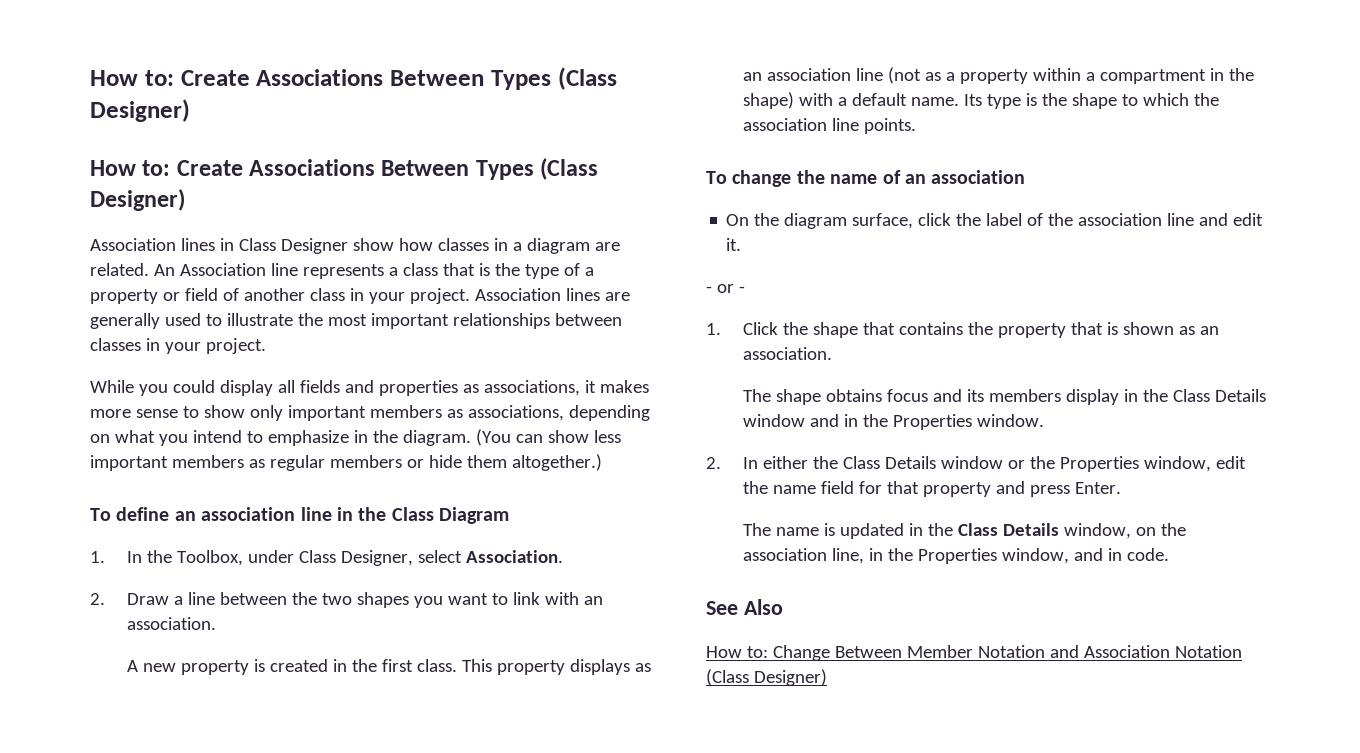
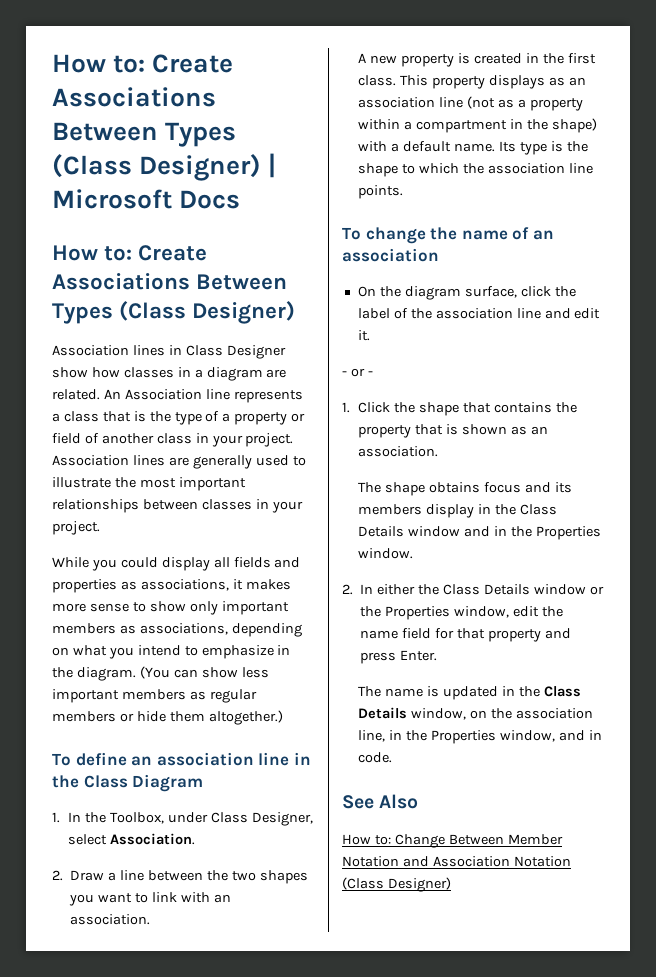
[90,67,617,90] [90,99,190,122] How to: Create Associations Between Types (Class Designer) -> [52,54,234,73] [52,87,216,107] [52,122,237,147] [52,153,277,181] [52,189,241,209] How to: Create Associations Between Types (Class Designer) | Microsoft Docs

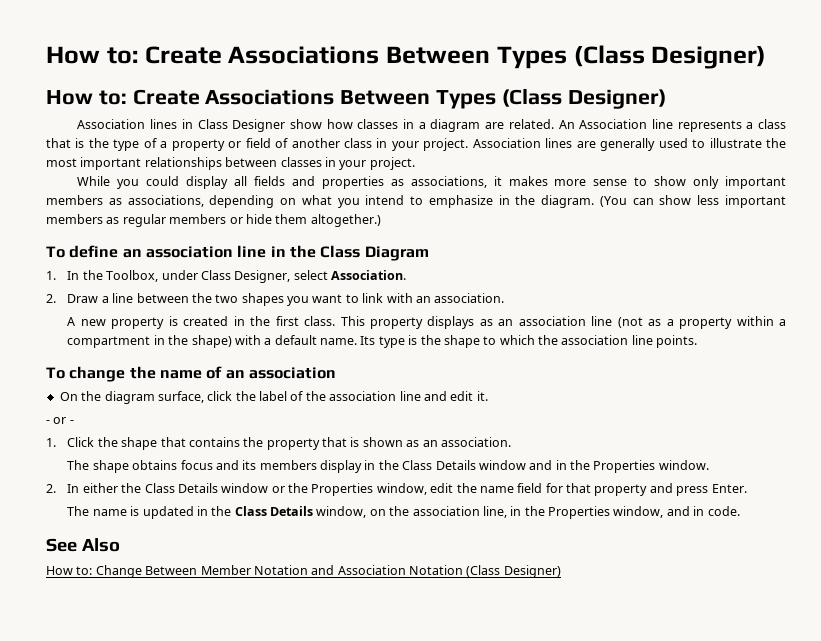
[52,54,234,73] [52,87,216,107] [52,122,237,147] [52,153,277,181] [52,189,241,209] How to: Create Associations Between Types (Class Designer) | Microsoft Docs -> [46,45,767,69] How to: Create Associations Between Types (Class Designer)

